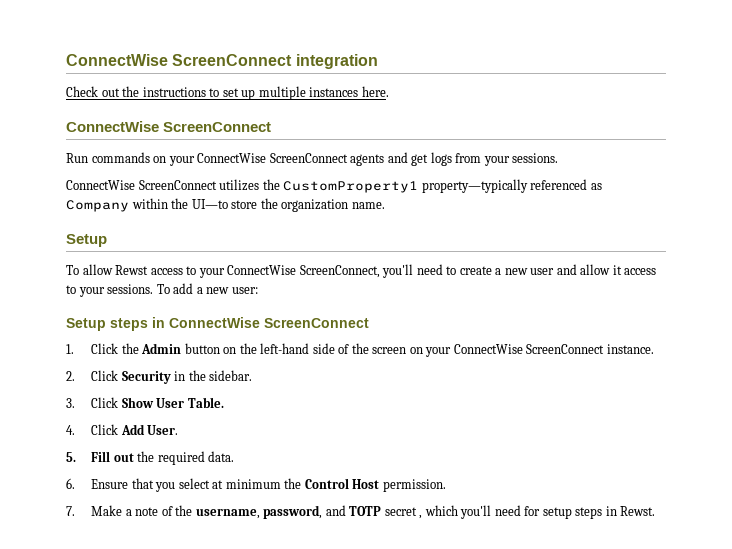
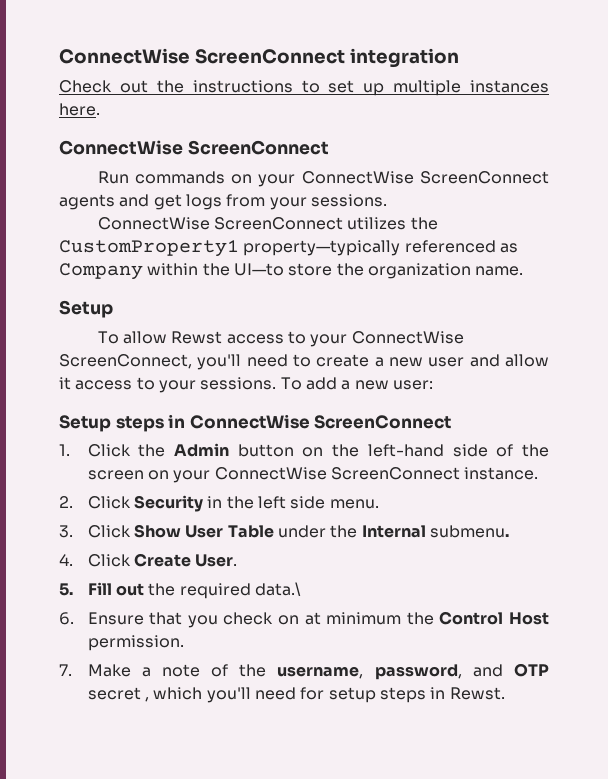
[209,370,253,381] sidebar. -> [257,496,379,509] left side menu.
[187,397,224,408] Table. -> [227,525,509,538] Table under the Internal submenu.
[120,424,145,435] Add -> [133,553,191,567] Create
[208,451,235,462] data. -> [254,582,301,596] data.\
[178,478,210,489] select -> [223,612,300,625] check on
[349,506,382,516] TOTP -> [513,663,549,677] OTP

